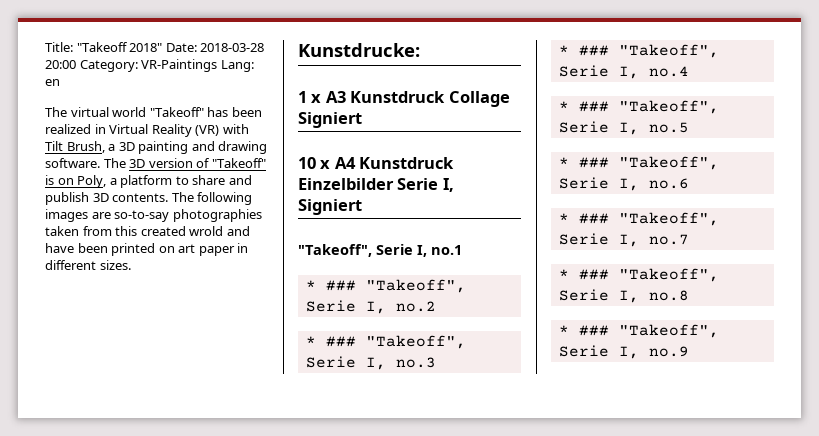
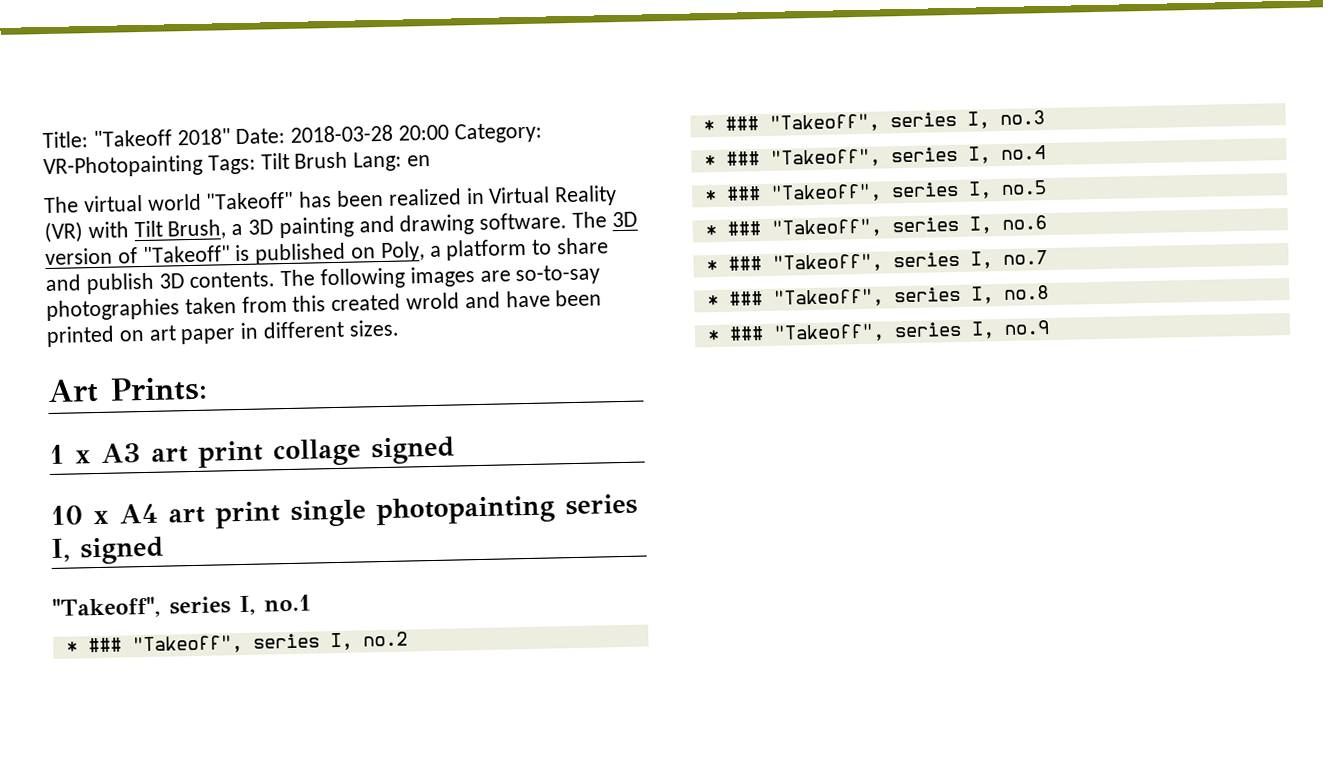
[141,59,218,72] VR-Paintings -> [43,151,349,179] VR-Photopainting Tags: Tilt Brush
(54, 180) none -> [255,242,347,265] published
[298,43,420,57] Kunstdrucke: -> [47,376,208,404] Art Prints:
[350,91,510,107] [298,112,362,128] Kunstdruck Collage Signiert -> [151,436,455,468] art print collage signed
[359,157,455,169] [298,178,454,192] [298,199,362,215] [298,244,413,257] Kunstdruck Einzelbilder Serie I, Signiert // "Takeoff", Serie -> [168,493,638,529] [51,536,164,565] [52,596,231,619] art print single photopainting series I, signed // "Takeoff", series
[305,300,356,312] Serie -> [252,633,320,649] series
[305,356,356,368] Serie -> [889,111,957,128] series
[558,65,609,77] Serie -> [890,146,958,163] series
[558,121,609,133] Serie -> [890,181,959,198] series
[558,177,609,189] Serie -> [891,216,959,233] series
[558,233,609,245] Serie -> [892,251,960,268] series
[558,289,609,301] Serie -> [893,286,961,303] series
[558,345,609,357] Serie -> [893,321,962,338] series

